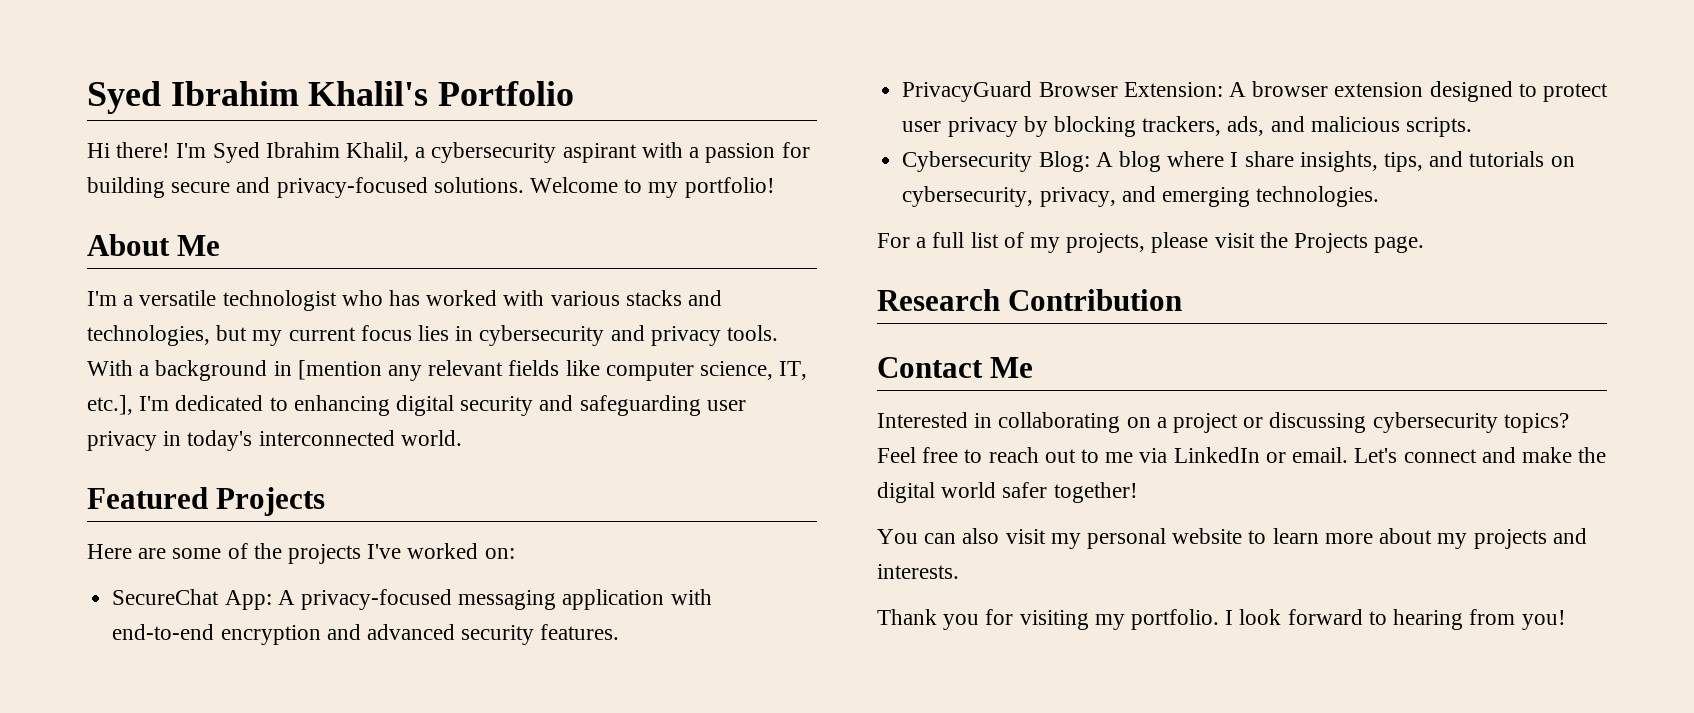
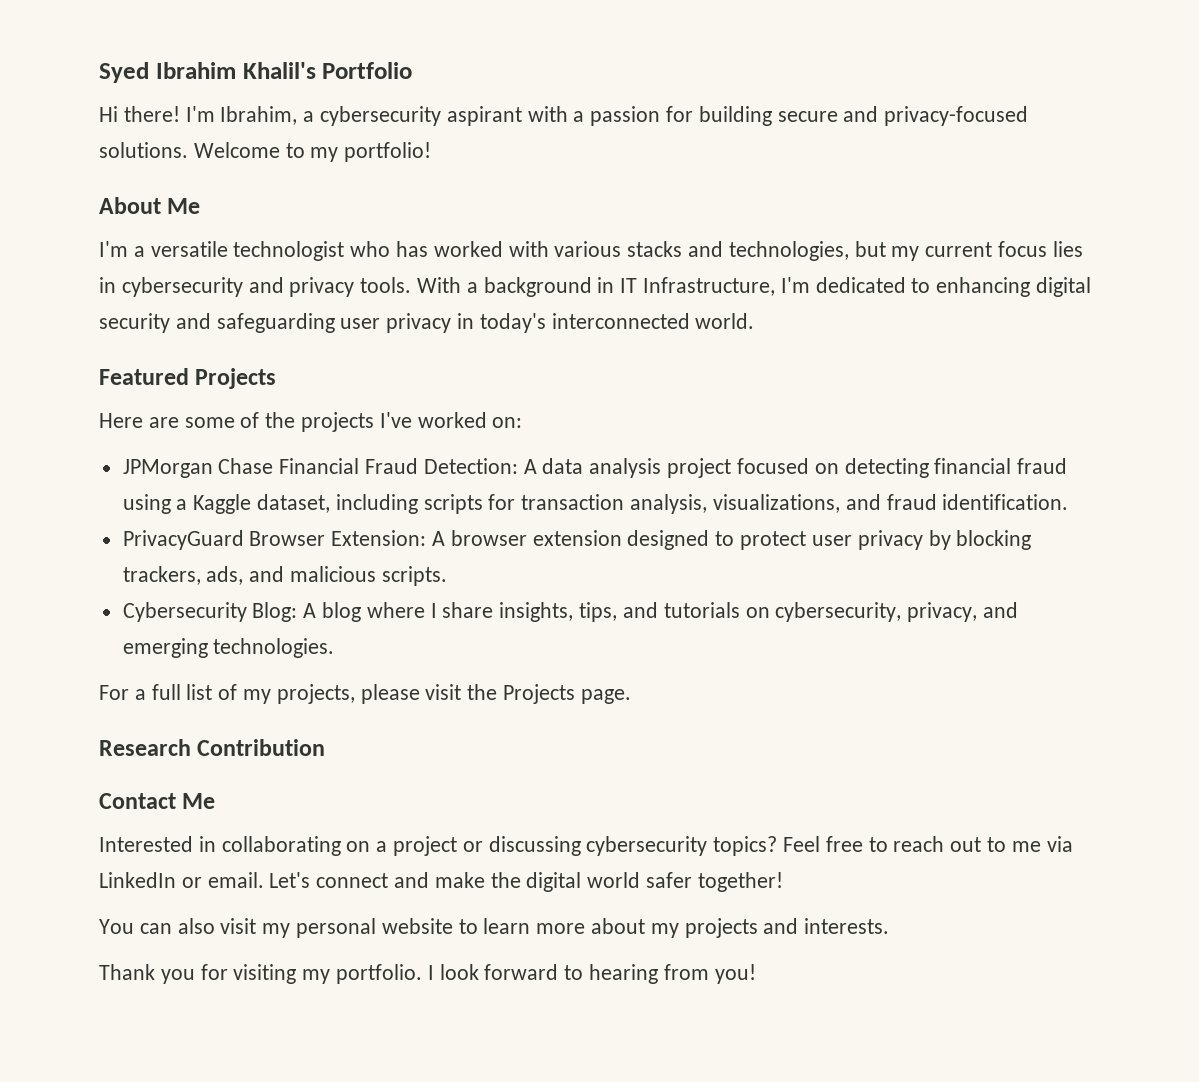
[212,142,410,163] Syed Ibrahim Khalil, -> [220,106,298,125] Ibrahim,
[297,360,808,381] [87,395,133,415] [mention any relevant fields like computer science, IT, etc.], -> [620,277,776,296] IT Infrastructure,
[112,589,712,610] [112,624,620,645] SecureChat App: A privacy-focused messaging application with end-to-end encryption and advanced security features. -> [122,458,1068,478] [122,494,1069,514] JPMorgan Chase Financial Fraud Detection: A data analysis project focused on detecting financial fraud using a Kaggle dataset, including scripts for transaction analysis, visualizations, and fraud identification.

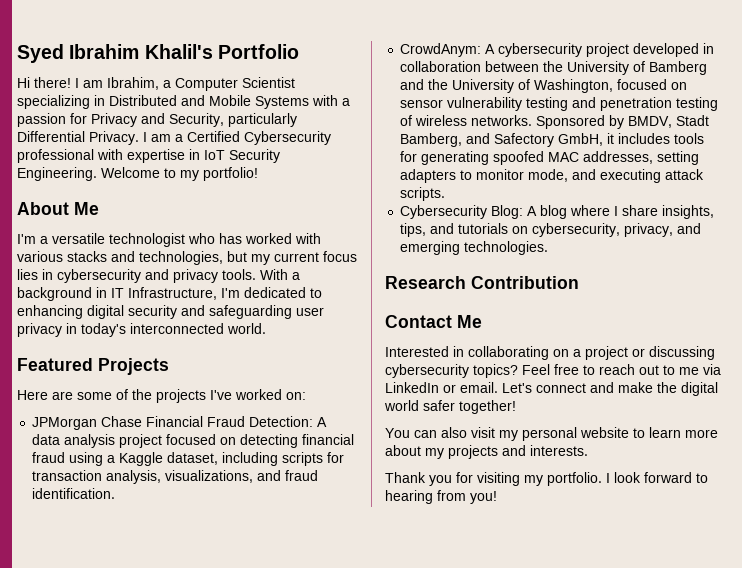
[185,106,1029,126] [99,142,188,158] I'm Ibrahim, a cybersecurity aspirant with a passion for building secure and privacy-focused solutions. -> [75,77,295,91] [17,95,350,109] [17,113,297,127] [17,131,331,145] [17,149,280,163] [17,167,97,181] I am Ibrahim, a Computer Scientist specializing in Distributed and Mobile Systems with a passion for Privacy and Security, particularly Differential Privacy. I am a Certified Cybersecurity professional with expertise in IoT Security Engineering.
[122,530,1032,550] [122,566,377,585] PrivacyGuard Browser Extension: A browser extension designed to protect user privacy by blocking trackers, ads, and malicious -> [400,43,715,57] [400,61,708,75] [400,79,688,93] [400,97,719,111] [400,115,710,129] [400,133,705,147] [400,151,700,165] [400,169,705,183] CrowdAnym: A cybersecurity project developed in collaboration between the University of Bamberg and the University of Washington, focused on sensor vulnerability testing and penetration testing of wireless networks. Sponsored by BMDV, Stadt Bamberg, and Safectory GmbH, it includes tools for generating spoofed MAC addresses, setting adapters to monitor mode, and executing attack
[99,684,631,704] // For a full list of my projects, please visit the Projects page. -> (549, 248) none

